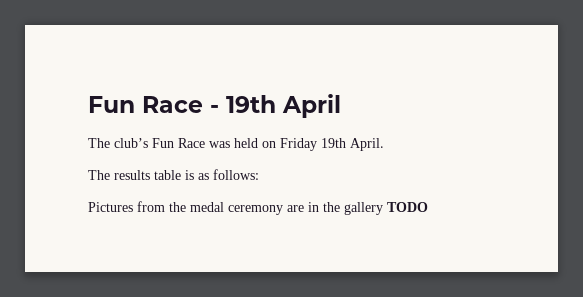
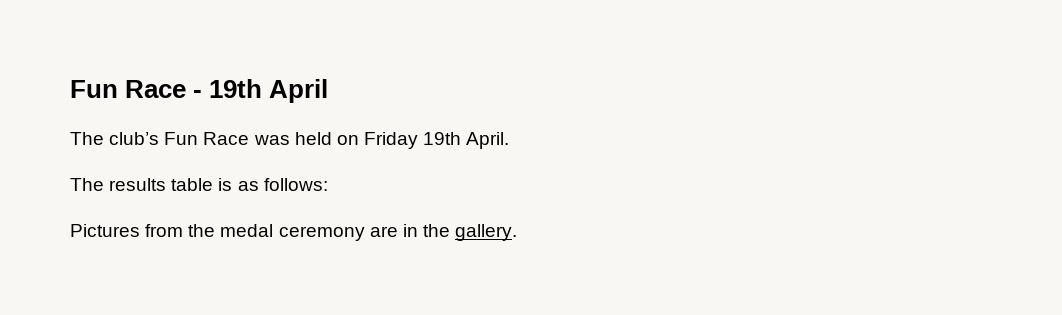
[344,202,428,215] gallery TODO -> [455,224,518,241] gallery.

